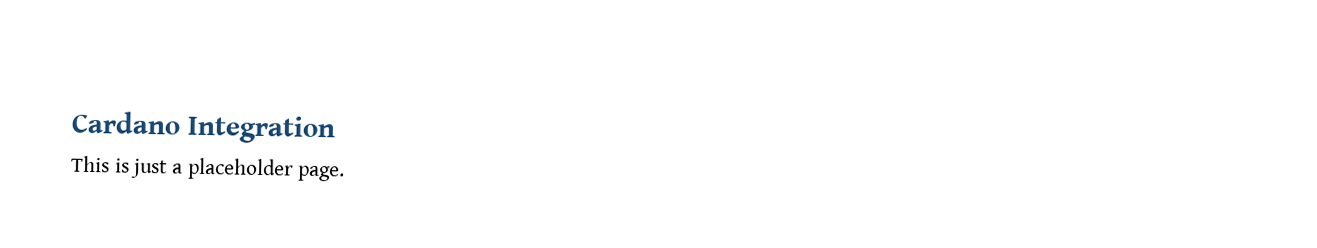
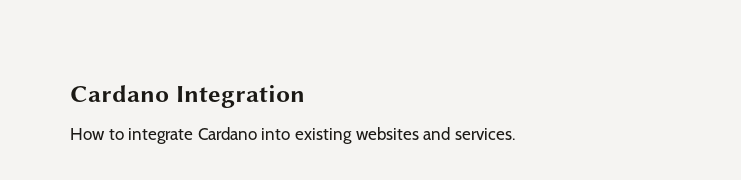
[71,155,346,182] This is just a placeholder page. -> [70,127,515,144] How to integrate Cardano into existing websites and services.

